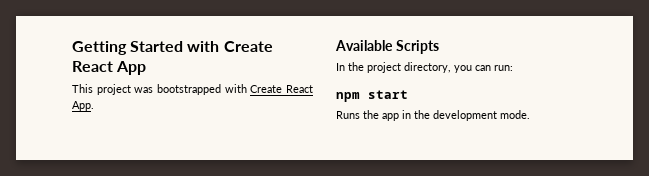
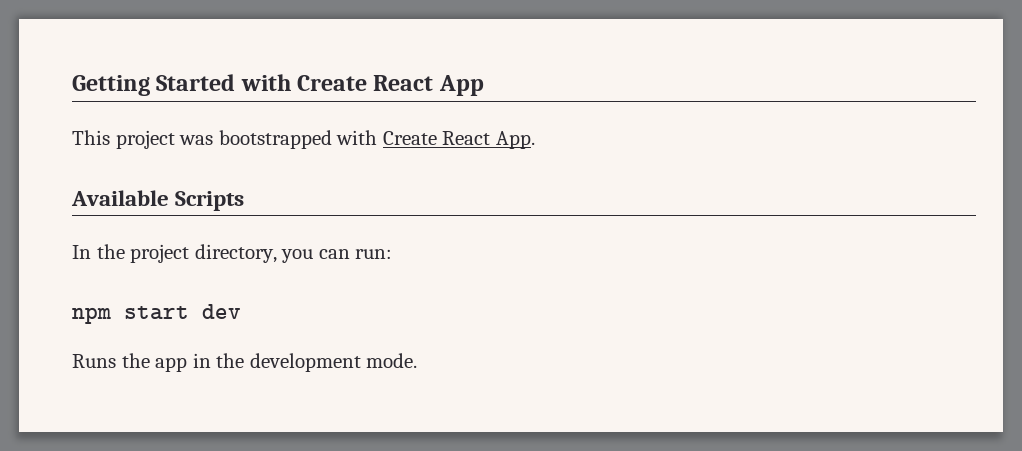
(408, 94) none -> [202,304,241,319] dev

